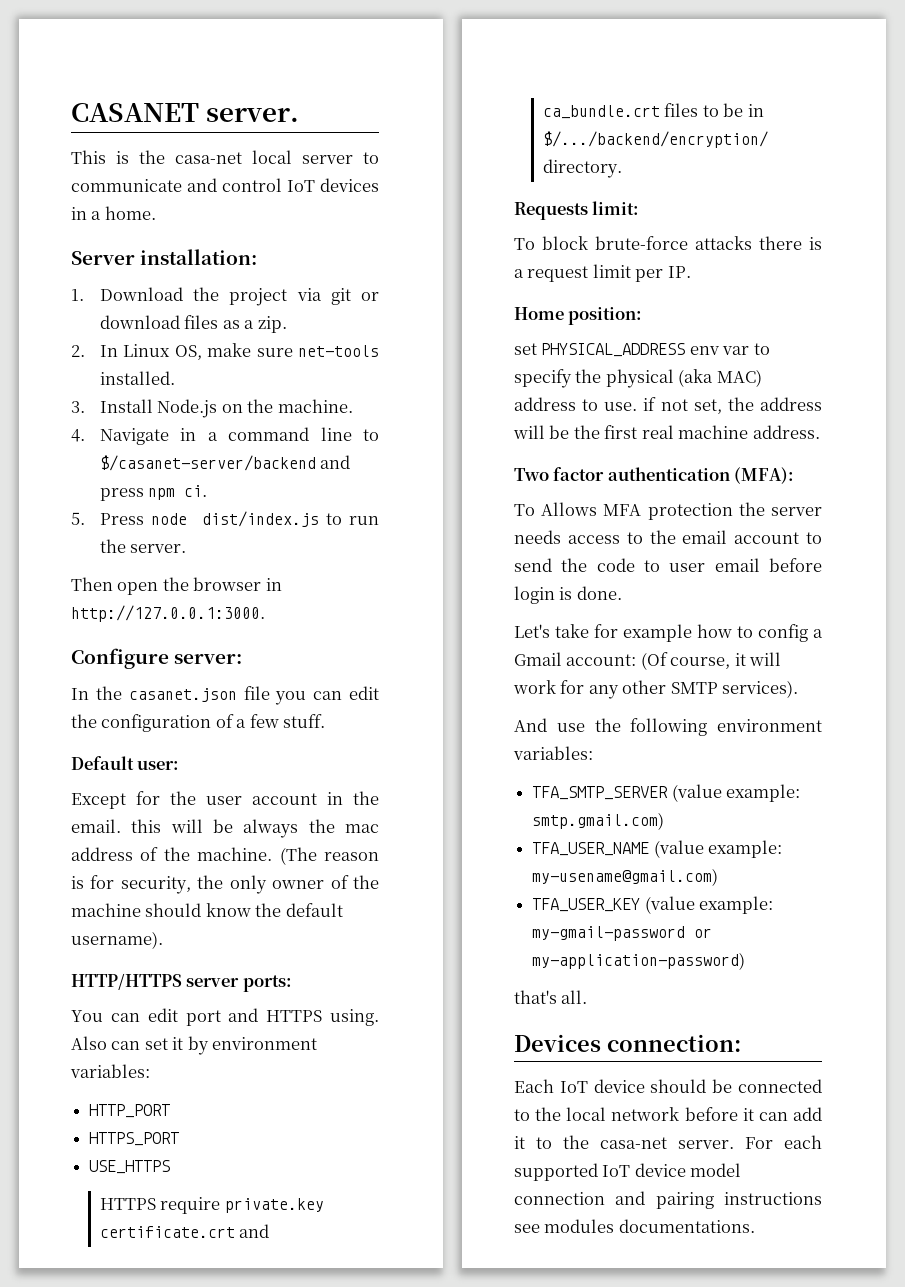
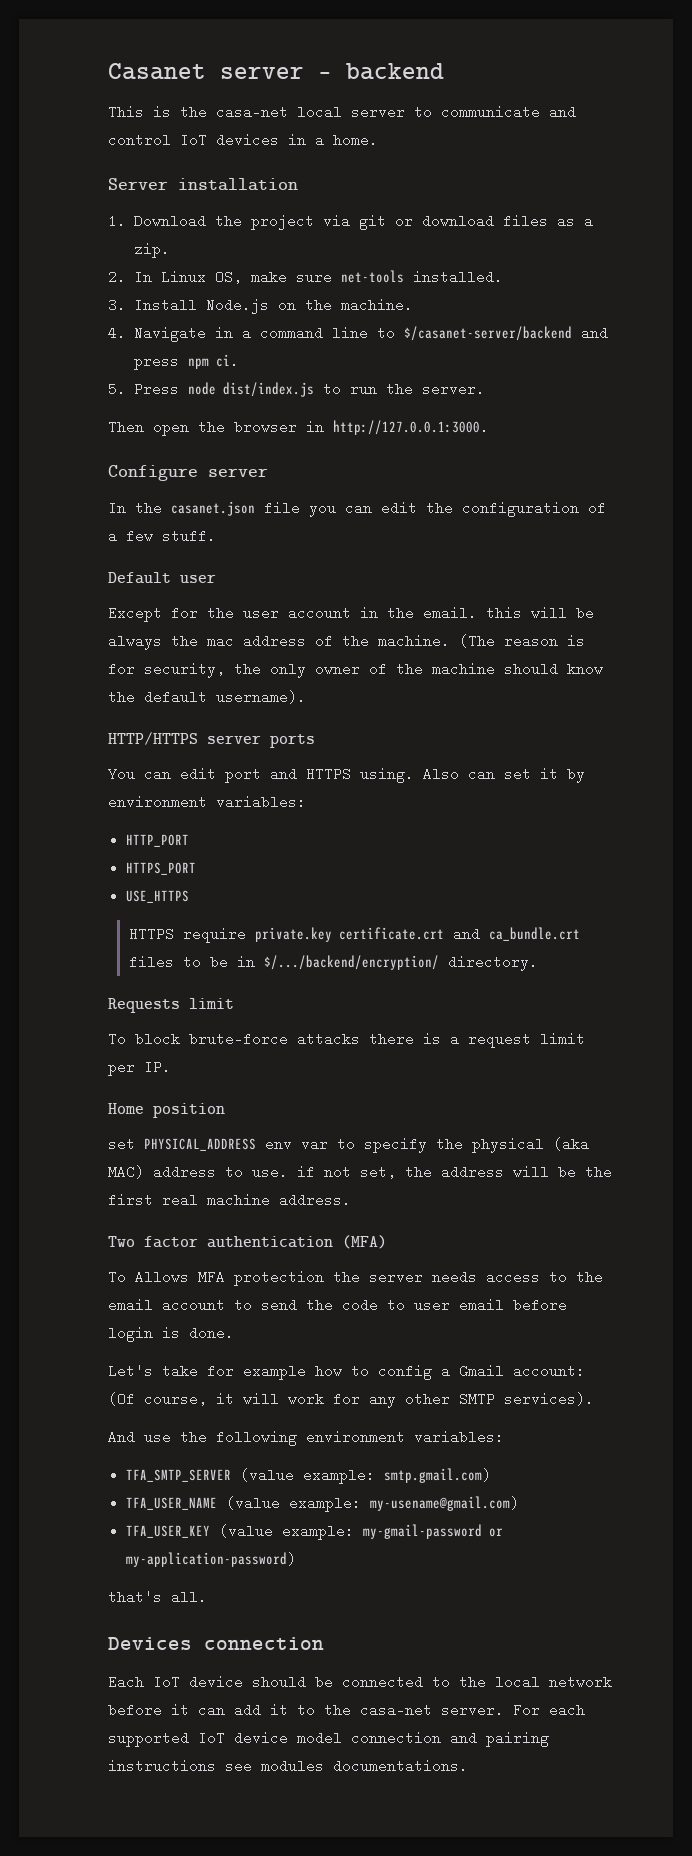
[71,103,300,122] CASANET server. -> [108,63,444,80] Casanet server - backend
[140,249,258,265] installation: -> [178,178,298,191] installation
[174,654,243,664] server: -> [208,468,268,477] server
[137,760,180,770] user: -> [180,574,216,583] user
[242,975,292,992] ports: -> [270,734,315,748] ports
[592,201,640,215] limit: -> [189,998,234,1009] limit
[568,307,643,325] position: -> [153,1103,225,1118] position
[734,467,795,484] (MFA): -> [342,1235,387,1249] (MFA)
[607,1034,741,1052] connection: -> [204,1637,324,1650] connection

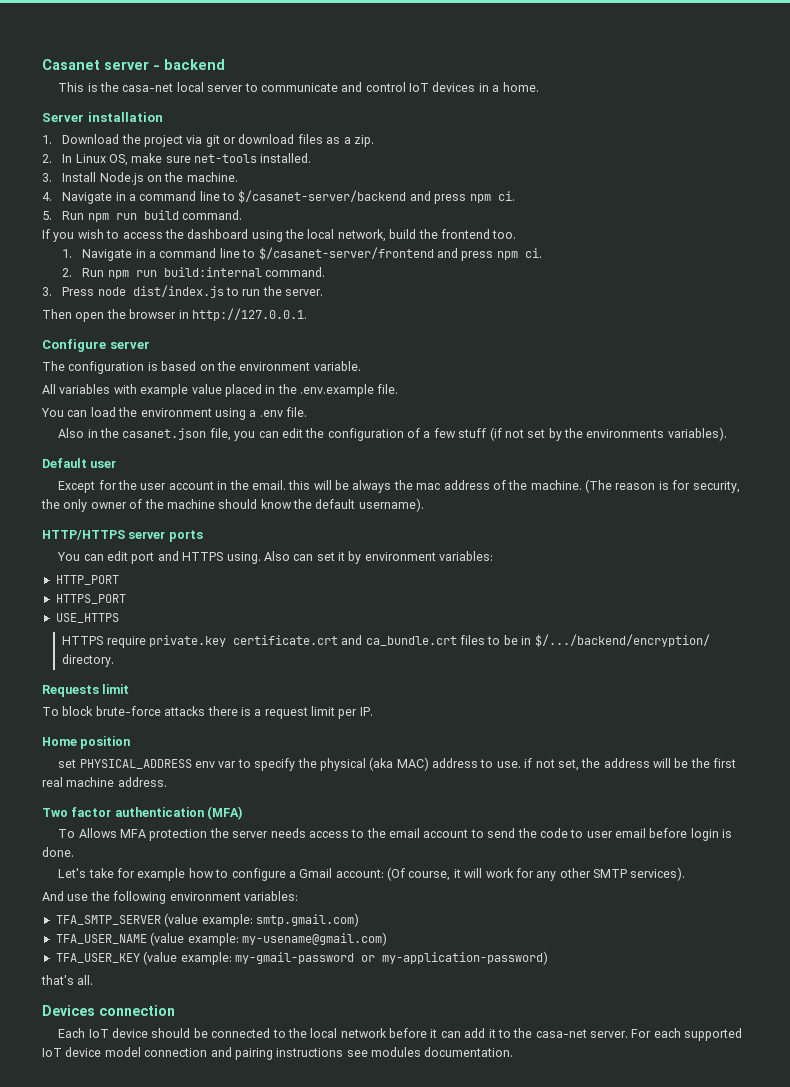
(126, 389) none -> [62,210,242,222] [42,229,517,242] [62,247,542,261] [62,267,326,279] [42,287,52,296] Run npm run build command. // If you wish to access the dashboard using the local network, build the frontend too. // 1. Navigate in a command line to $/casanet-server/frontend and press npm ci. // 2. Run npm run build:internal command. // 3.
[333,420,489,435] http://127.0.0.1:3000. -> [191,308,307,321] http://127.0.0.1.
[108,501,126,515] In -> [42,361,361,374] [42,384,399,397] [41,407,307,420] [58,428,98,438] The configuration is based on the environment variable. // All variables with example value placed in the .env.example file. // You can load the environment using a .env file. // Also in
[264,501,300,515] file -> [209,428,231,441] file,
[162,529,216,543] stuff. -> [458,427,727,441] stuff (if not set by the environments variables).
[378,1364,432,1380] config -> [231,868,286,881] configure
[333,1759,468,1773] documentations. -> [424,1047,514,1057] documentation.

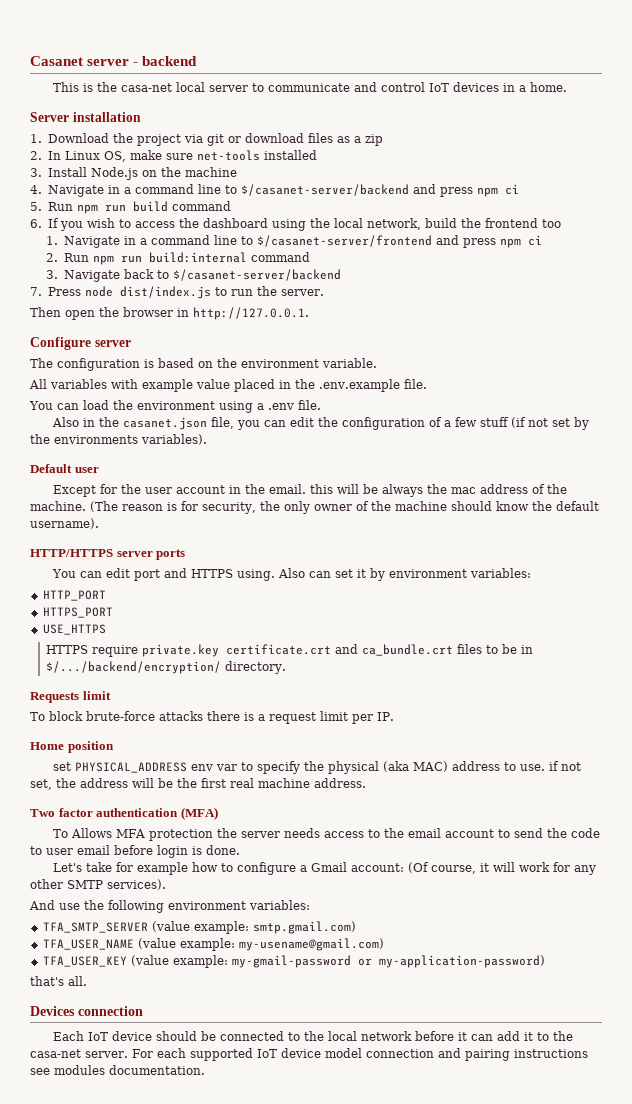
[353,135,374,147] zip. -> [364,134,383,146] zip
[260,153,312,163] installed. -> [263,150,317,160] installed
[186,172,238,182] machine. -> [184,167,237,177] machine
[497,191,515,201] ci. -> [504,184,519,195] ci
[181,210,242,220] command. // -> [171,201,231,211] [30,219,42,228] command // 6.
[492,230,517,239] too. -> [541,219,561,228] too
[524,248,542,258] ci. -> [527,235,542,246] ci
[265,267,326,277] [42,287,52,296] command. // 3. -> [250,252,310,262] [46,269,341,282] [30,287,42,296] command // 3. Navigate back to $/casanet-server/backend // 7.

